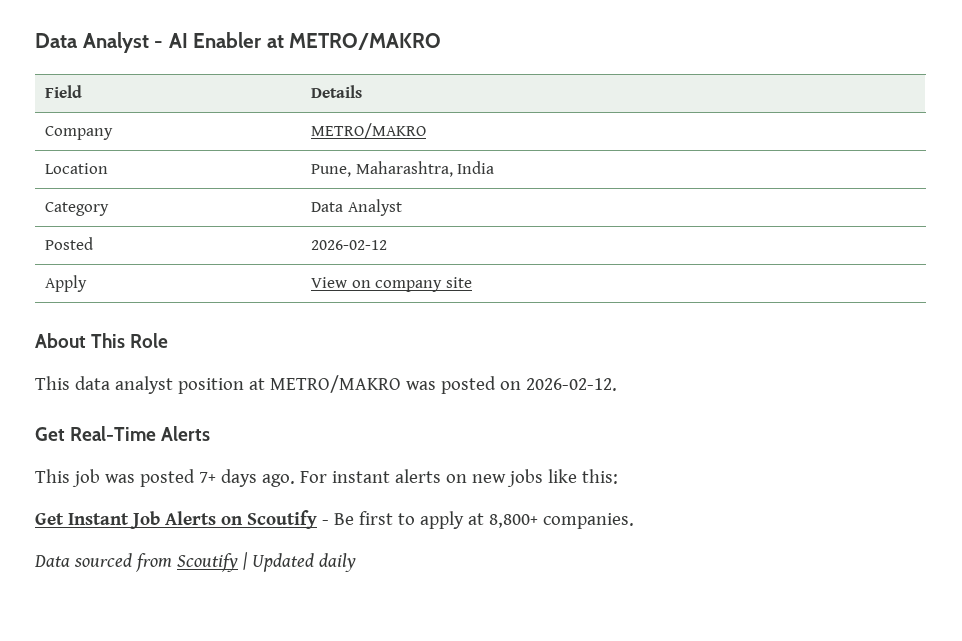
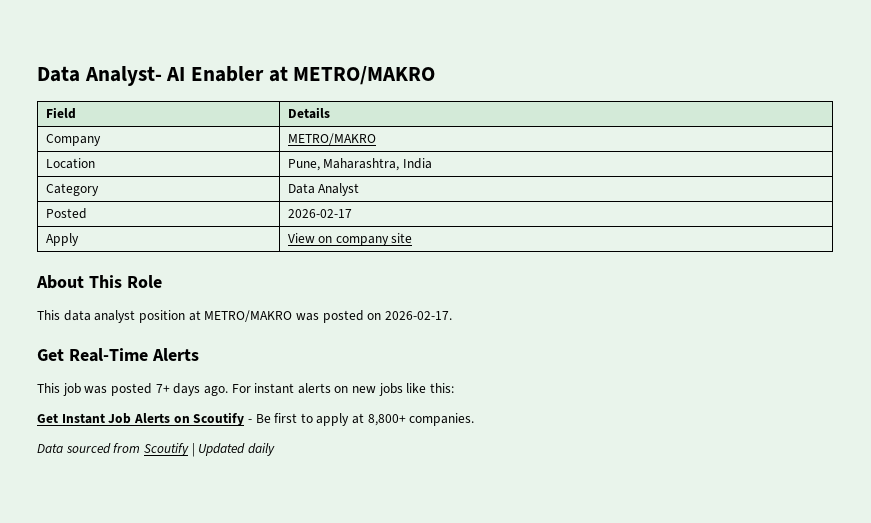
[35,32,164,53] Data Analyst - -> [37,66,162,86] Data Analyst-
[311,240,388,250] 2026-02-12 -> [287,209,352,218] 2026-02-17
[525,378,617,391] 2026-02-12. -> [384,311,452,320] 2026-02-17.

